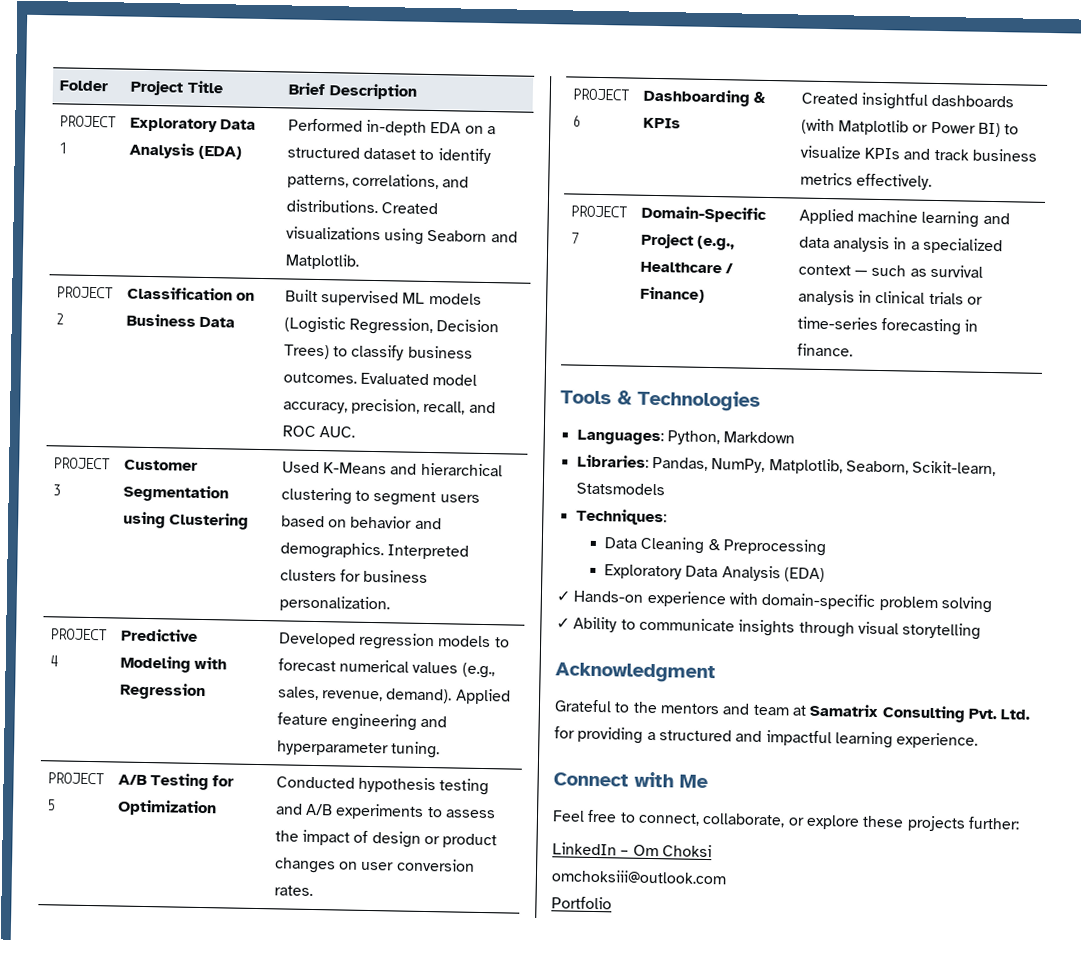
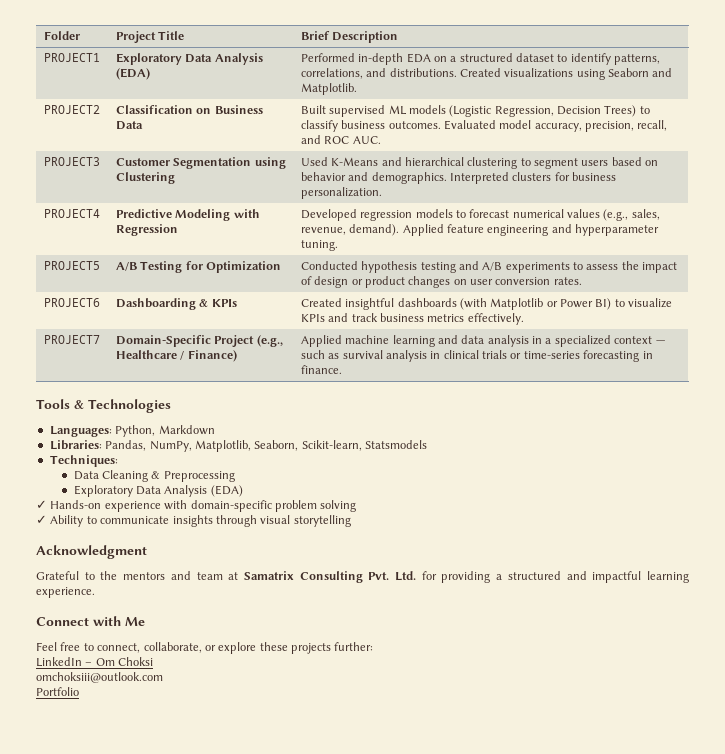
[58,115,116,128] [57,142,67,154] PROJECT 1 -> [43,53,100,62] PROJECT1
[55,286,113,299] [54,313,64,325] PROJECT 2 -> [43,105,100,114] PROJECT2
[52,457,110,470] [51,484,61,496] PROJECT 3 -> [43,157,100,166] PROJECT3
[49,628,107,641] [48,655,58,667] PROJECT 4 -> [43,209,100,218] PROJECT4
[46,772,104,785] [46,799,56,811] PROJECT 5 -> [43,261,100,270] PROJECT5
[571,88,629,101] [571,115,581,127] PROJECT 6 -> [43,298,100,307] PROJECT6
[569,205,627,218] [569,232,579,244] PROJECT 7 -> [43,335,100,344] PROJECT7

